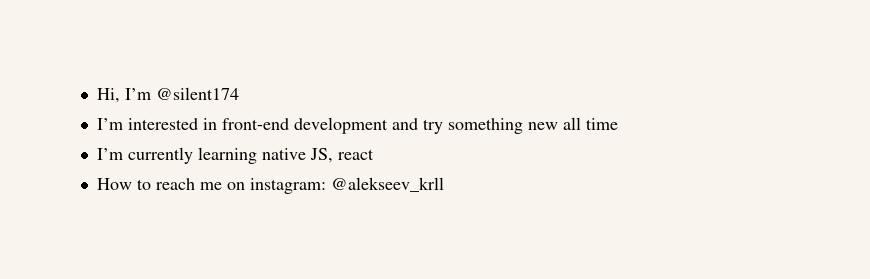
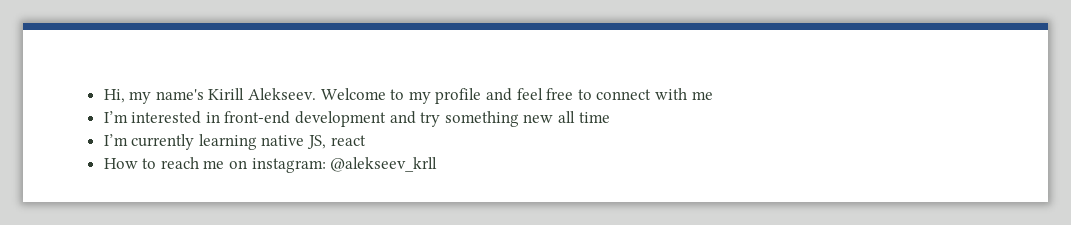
[124,87,239,100] I’m @silent174 -> [129,88,713,104] my name's Kirill Alekseev. Welcome to my profile and feel free to connect with me

